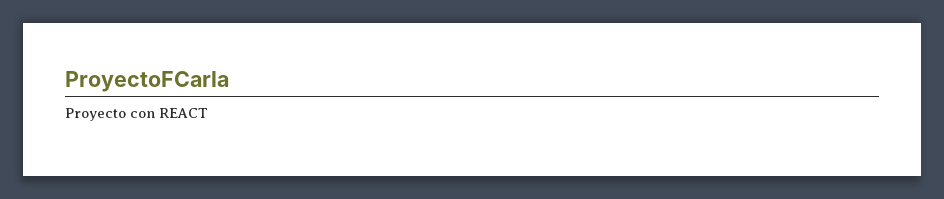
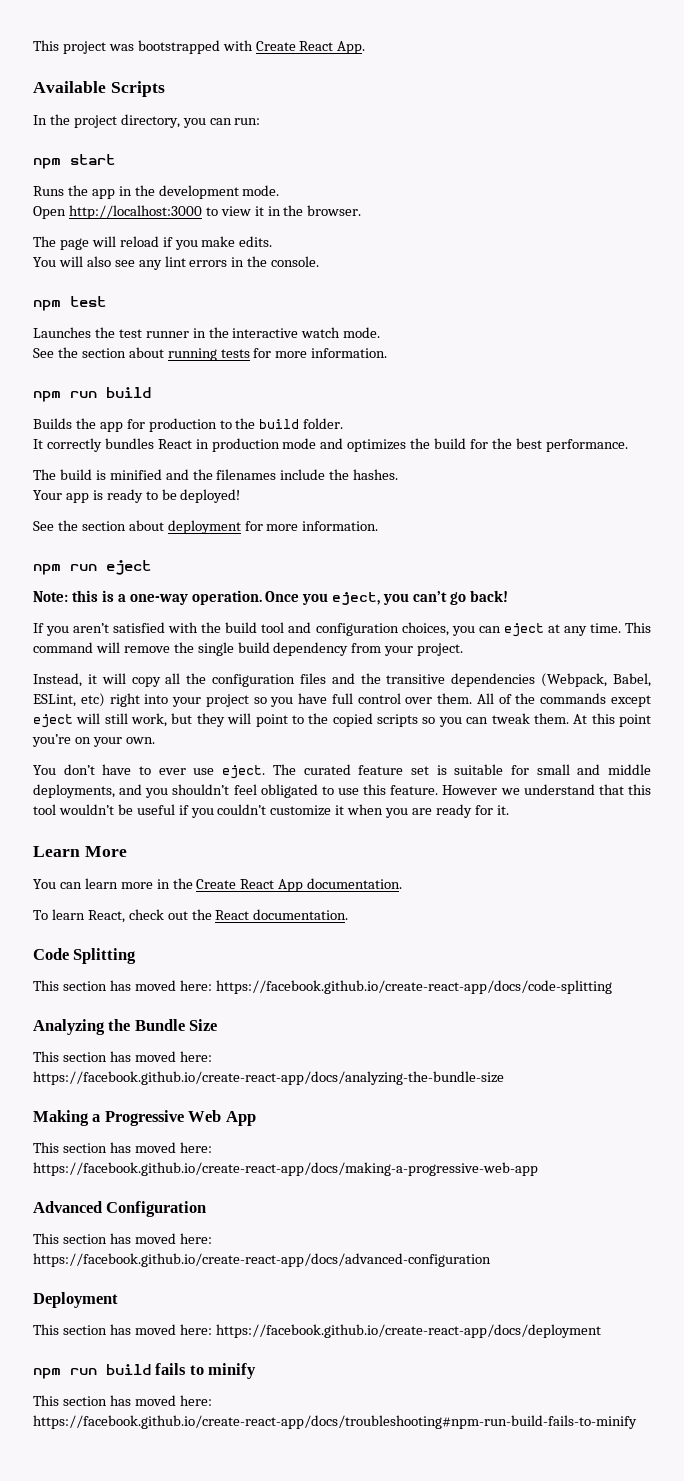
[65,71,229,92] [65,108,208,121] ProyectoFCarla // Proyecto con REACT -> [33,40,366,54] [33,81,165,97] [33,114,261,128] [33,154,115,169] [33,185,280,199] [33,205,362,219] [33,236,273,250] [33,256,320,270] [33,296,106,311] [33,327,381,338] [33,347,388,361] [33,387,151,402] [33,418,344,432] [33,438,628,452] [33,469,399,480] [33,489,241,503] [33,520,379,534] [33,560,151,575] [33,590,508,605] [33,622,651,637] [33,642,464,656] [33,673,652,687] [33,693,651,707] [33,713,651,728] [32,734,155,747] [33,764,651,779] [33,784,652,798] [33,804,509,818] [33,846,127,857] [33,878,403,892] [33,909,349,923] [33,948,137,964] [33,980,612,994] [33,1019,218,1035] [33,1051,212,1062] [33,1071,504,1085] [33,1110,256,1126] [33,1142,212,1153] [33,1162,538,1176] [33,1201,207,1217] [33,1233,212,1244] [33,1253,491,1267] [33,1292,118,1308] [33,1324,601,1338] [33,1363,257,1379] [33,1395,212,1406] [33,1415,637,1429] This project was bootstrapped with Create React App. // Available Scripts // In the project directory, you can run: // npm start // Runs the app in the development mode. // Open http://localhost:3000 to view it in the browser. // The page will reload if you make edits. // You will also see any lint errors in the console. // npm test // Launches the test runner in the interactive watch mode. // See the section about running tests for more information. // npm run build // Builds the app for production to the build folder. // It correctly bundles React in production mode and optimizes the build for the best performance. // The build is minified and the filenames include the hashes. // Your app is ready to be deployed! // See the section about deployment for more information. // npm run eject // Note: this is a one-way operation. Once you eject, you can’t go back! // If you aren’t satisfied with the build tool and configuration choices, you can eject at any time. This command will remove the single build dependency from your project. // Instead, it will copy all the configuration files and the transitive dependencies (Webpack, Babel, ESLint, etc) right into your project so you have full control over them. All of the commands except eject will still work, but they will point to the copied scripts so you can tweak them. At this point you’re on your own. // You don’t have to ever use eject. The curated feature set is suitable for small and middle deployments, and you shouldn’t feel obligated to use this feature. However we understand that this tool wouldn’t be useful if you couldn’t customize it when you are ready for it. // Learn More // You can learn more in the Create React App documentation. // To learn React, check out the React documentation. // Code Splitting // This section has moved here: https://facebook.github.io/create-react-app/docs/code-splitting // Analyzing the Bundle Size // This section has moved here: https://facebook.github.io/create-react-app/docs/analyzing-the-bundle-size // Making a Progressive Web App // This section has moved here: https://facebook.github.io/create-react-app/docs/making-a-progressive-web-app // Advanced Configuration // This section has moved here: https://facebook.github.io/create-react-app/docs/advanced-configuration // Deployment // This section has moved here: https://facebook.github.io/create-react-app/docs/deployment // npm run build fails to minify // This section has moved here: https://facebook.github.io/create-react-app/docs/troubleshooting#npm-run-build-fails-to-minify

